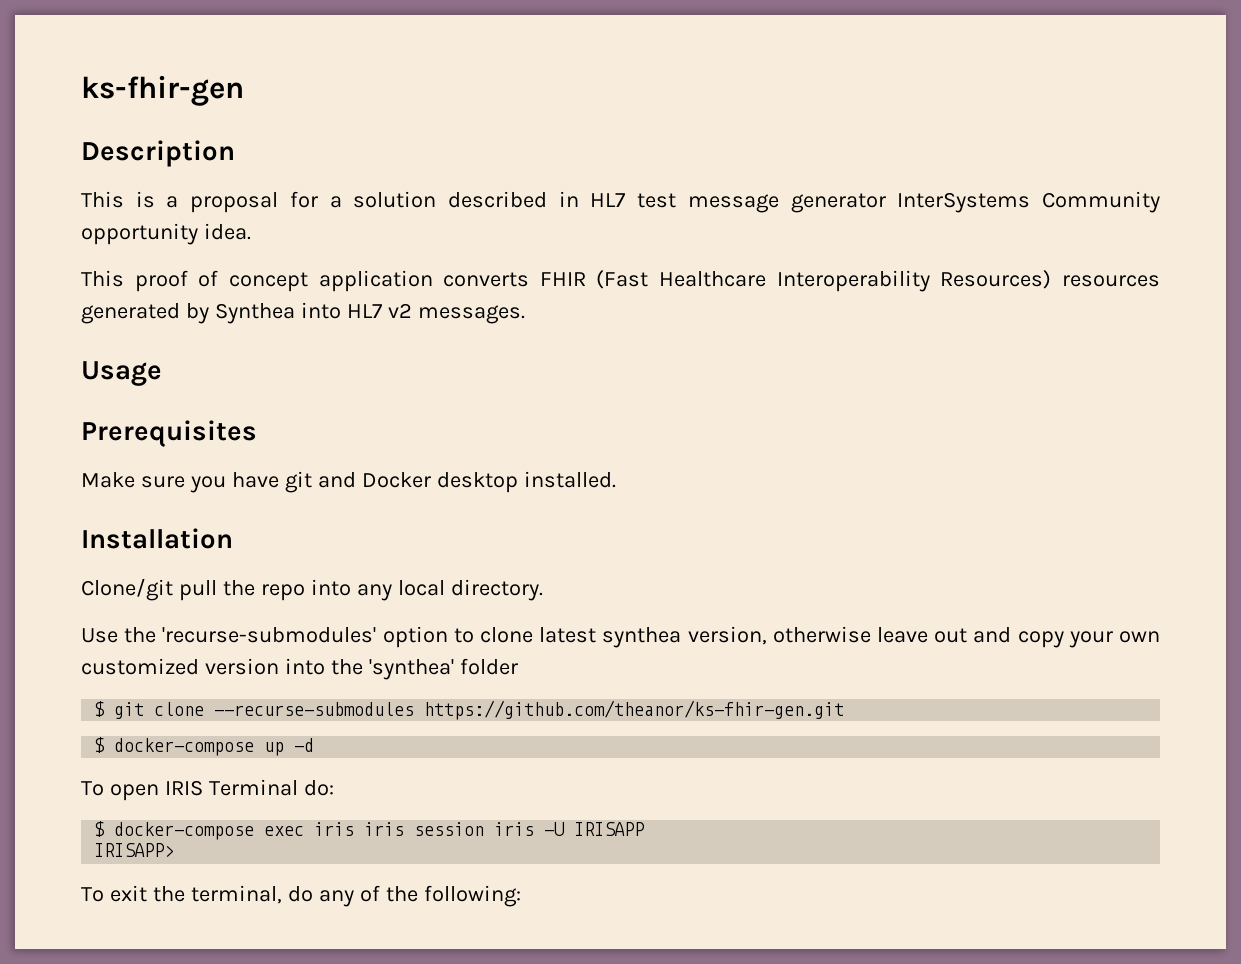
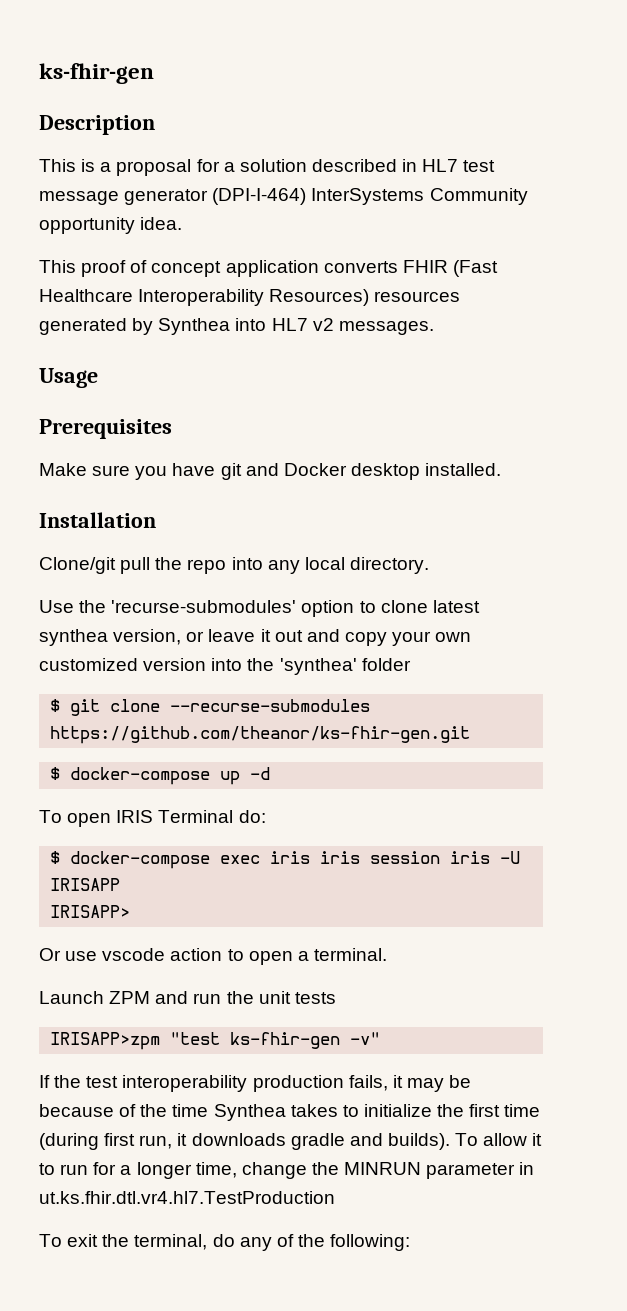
(886, 203) none -> [212,188,307,205] (DPI-I-464)
[772,626,929,643] otherwise leave -> [186,629,271,642] or leave it
(175, 850) none -> [39,948,387,965] [39,991,336,1004] [50,1032,381,1050] [39,1075,472,1092] [39,1104,541,1121] [39,1133,543,1150] [39,1162,535,1179] [39,1191,335,1204] // Or use vscode action to open a terminal. // Launch ZPM and run the unit tests // IRISAPP>zpm "test ks-fhir-gen -v" // If the test interoperability production fails, it may be because of the time Synthea takes to initialize the first time (during first run, it downloads gradle and builds). To allow it to run for a longer time, change the MINRUN parameter in ut.ks.fhir.dtl.vr4.hl7.TestProduction

